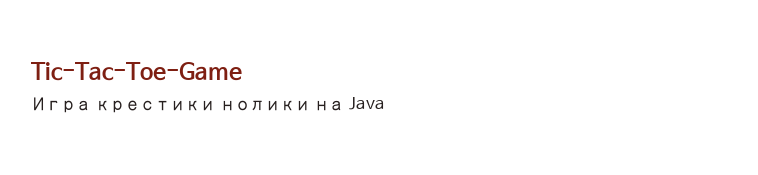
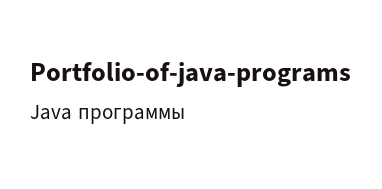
[31,62,242,81] [31,97,385,113] Tic-Tac-Toe-Game // Игра крестики нолики на Java -> [30,62,351,87] [30,105,185,124] Portfolio-of-java-programs // Java программы

